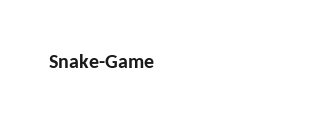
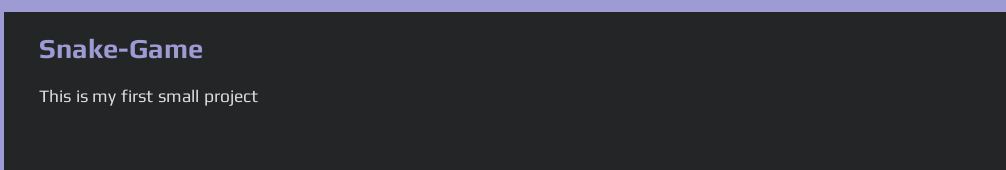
(154, 61) none -> [39,89,258,106] // This is my first small project

